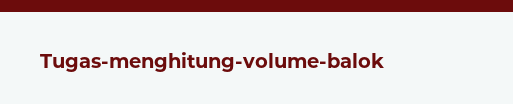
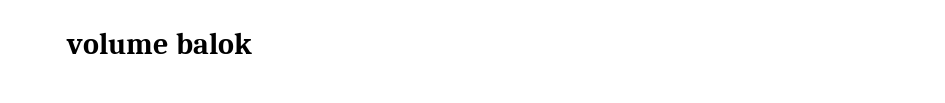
[40,52,384,72] Tugas-menghitung-volume-balok -> [66,32,252,54] volume balok

